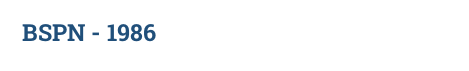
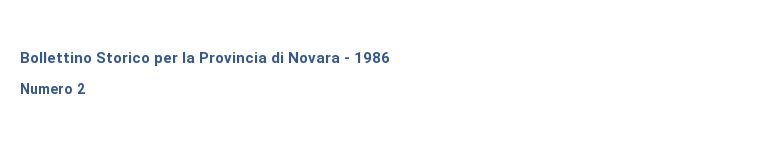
[22,24,85,42] BSPN -> [20,52,341,66] Bollettino Storico per la Provincia di Novara
(156, 33) none -> [20,83,85,94] // Numero 2

